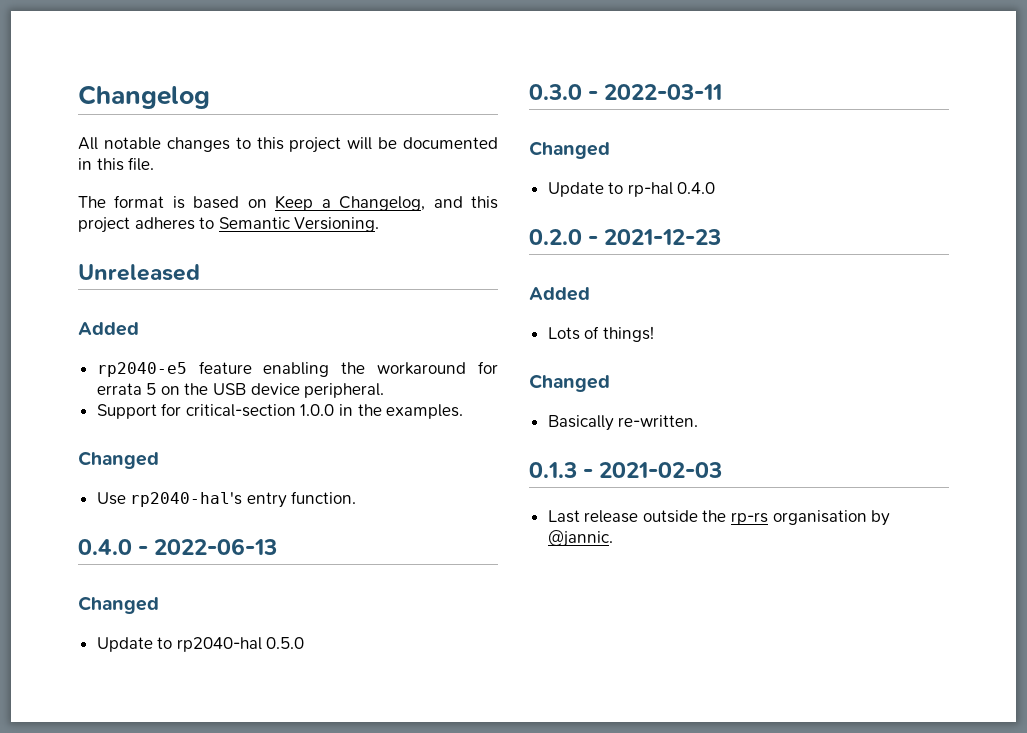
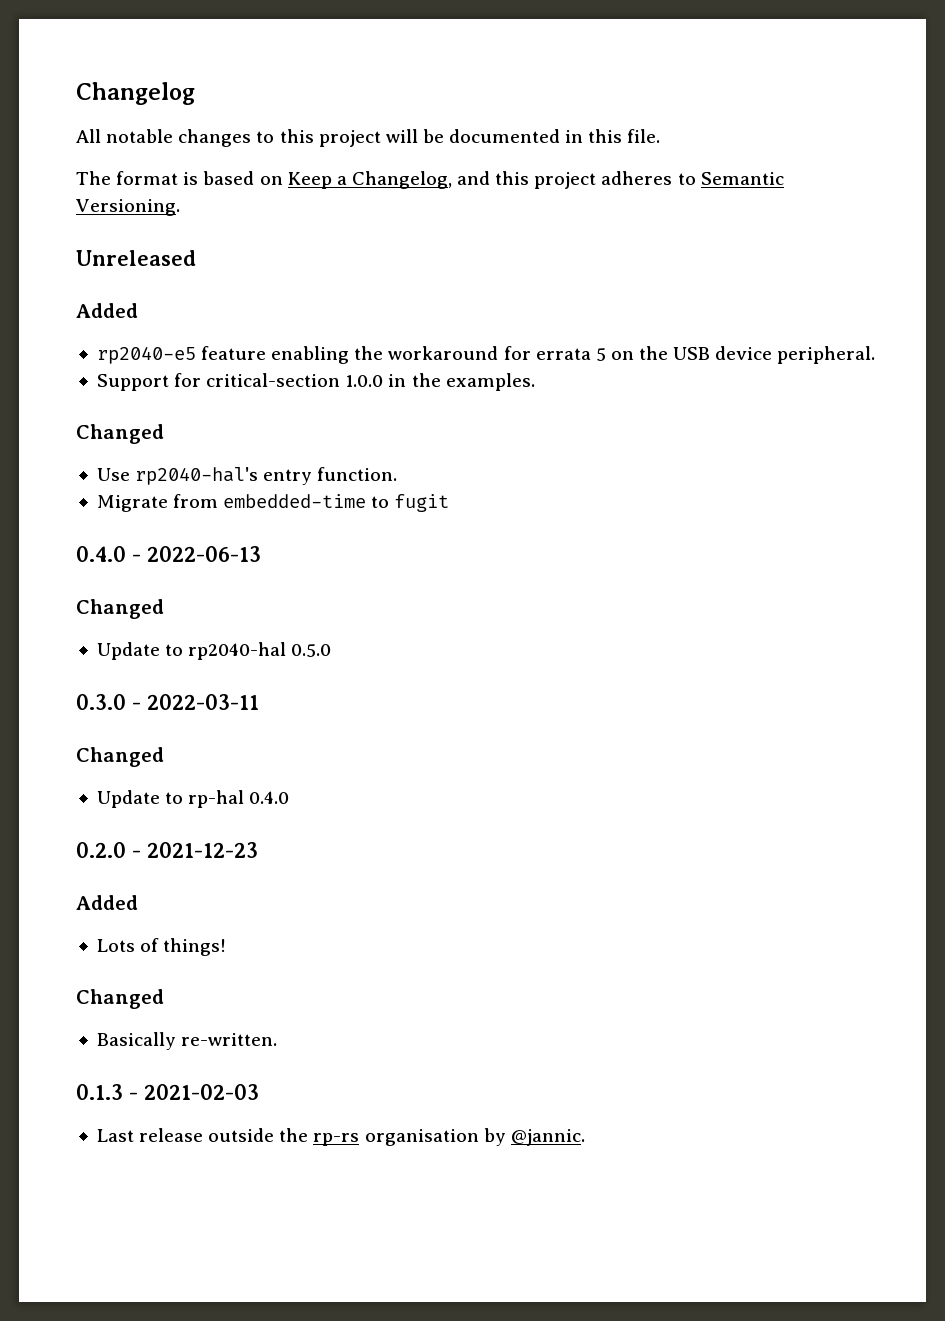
(357, 497) none -> [96,494,450,512] // Migrate from embedded-time to fugit

